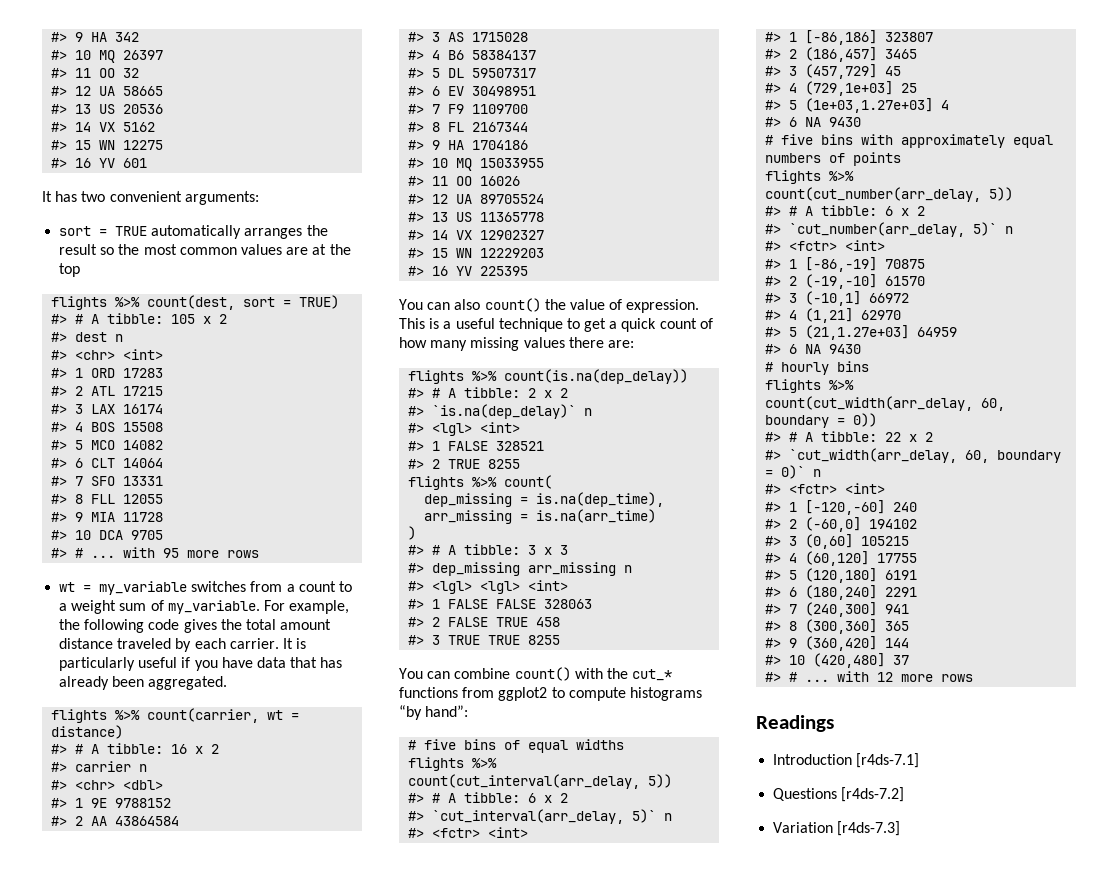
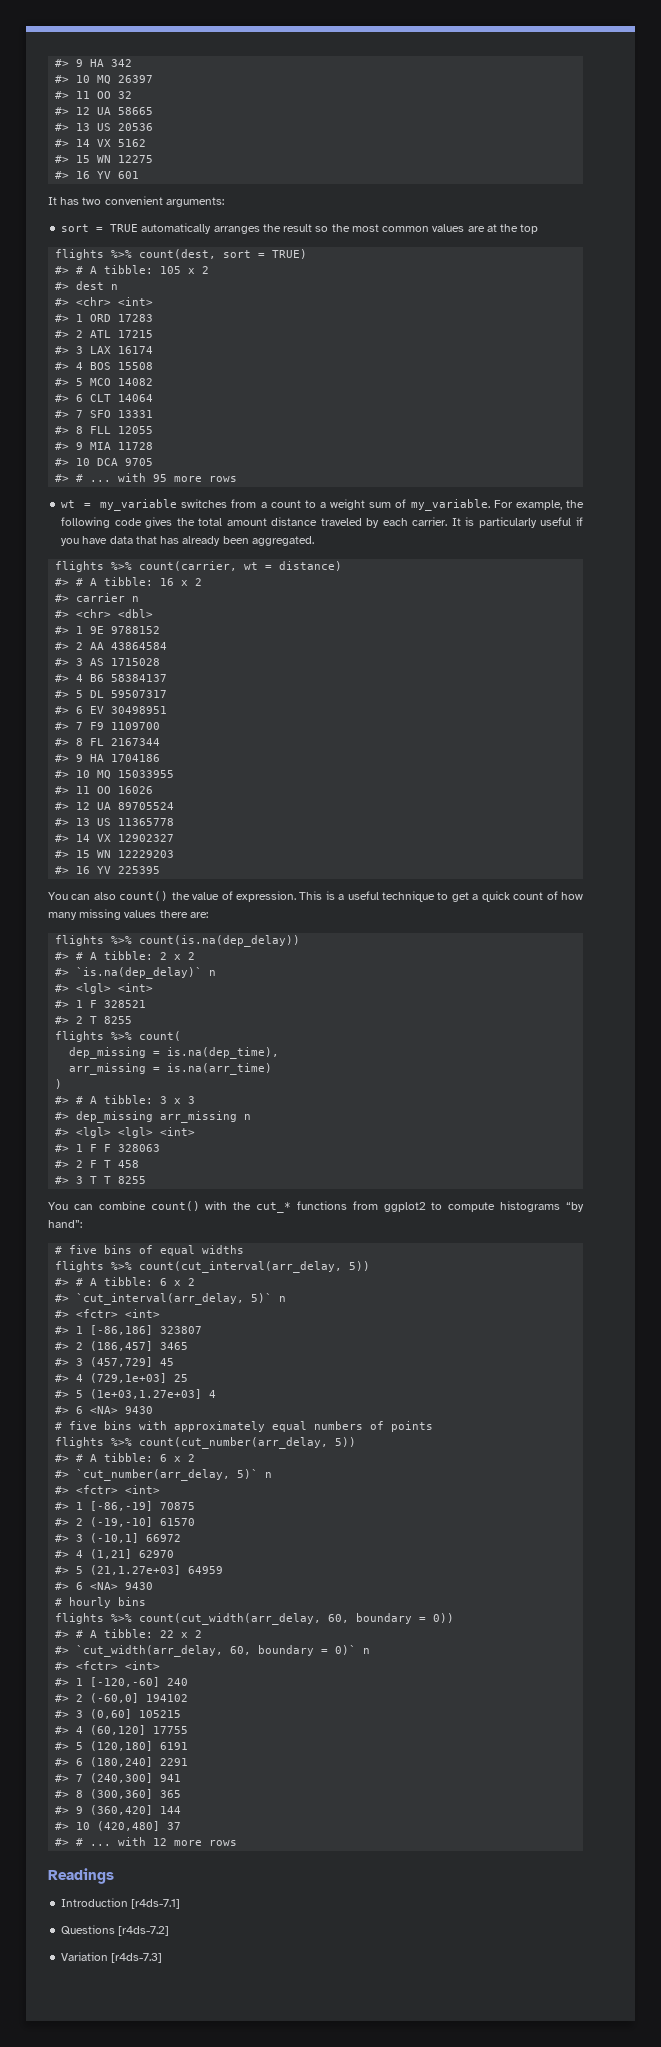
[448,441,489,451] FALSE -> [90,1000,98,1008] F
[448,459,481,469] TRUE -> [90,1016,98,1024] T
[448,599,537,609] FALSE FALSE -> [90,1144,112,1152] F F
[448,617,529,627] FALSE TRUE -> [90,1160,112,1168] F T
[448,635,521,645] TRUE TRUE -> [90,1176,112,1184] T T
[805,117,822,127] NA -> [90,1406,119,1414] <NA>
[805,344,822,354] NA -> [90,1582,119,1590] <NA>

